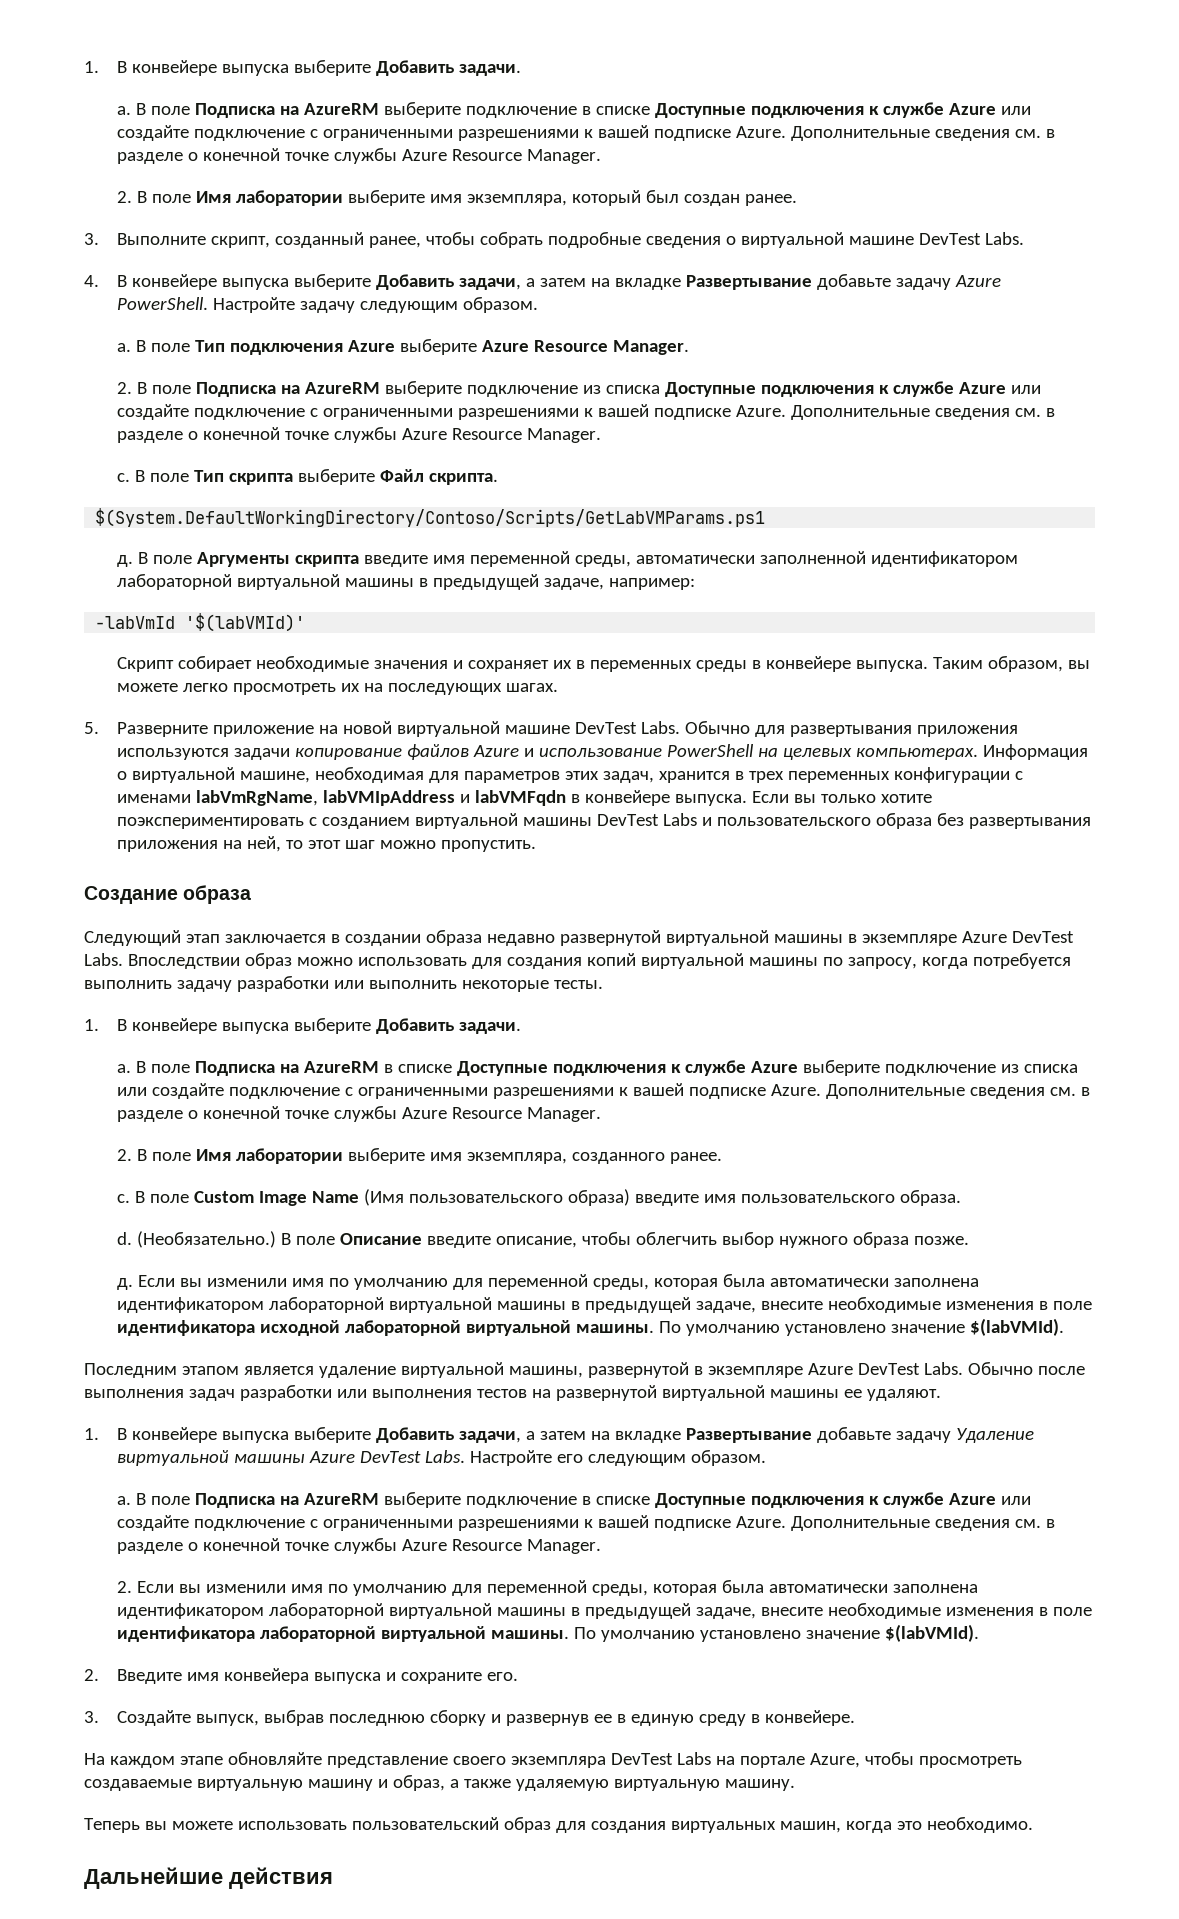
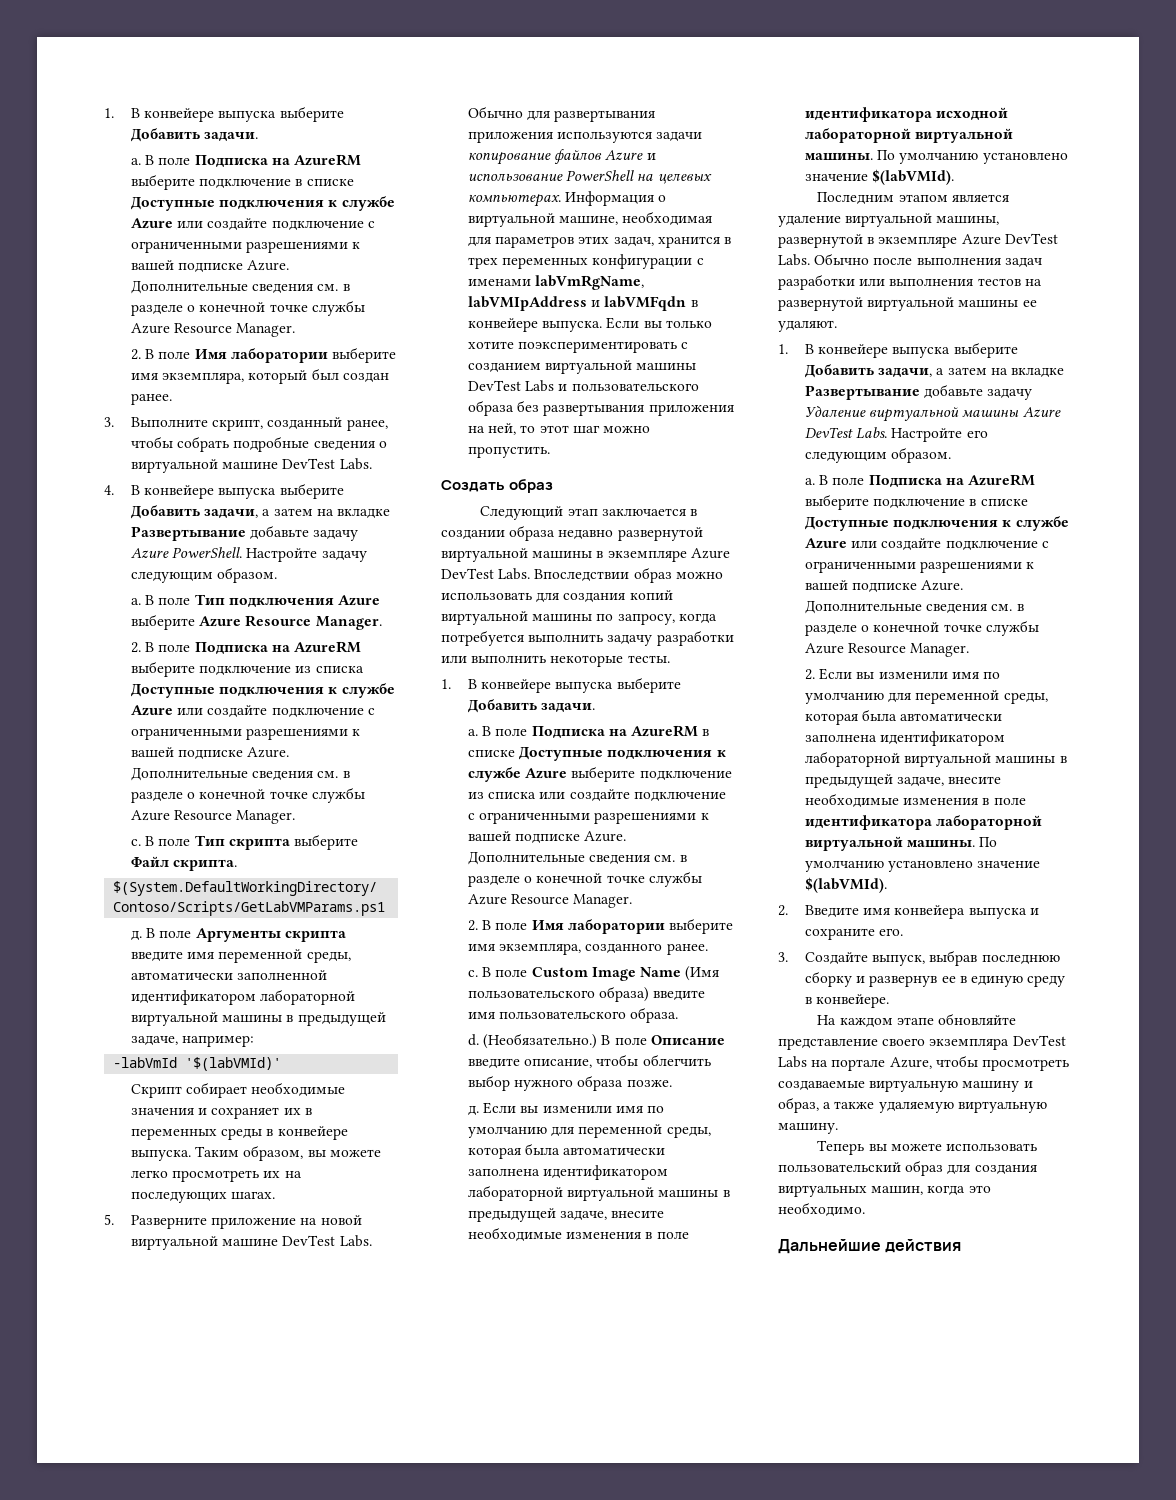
[84,885,252,904] Создание образа -> [441,479,554,493] Создать образ

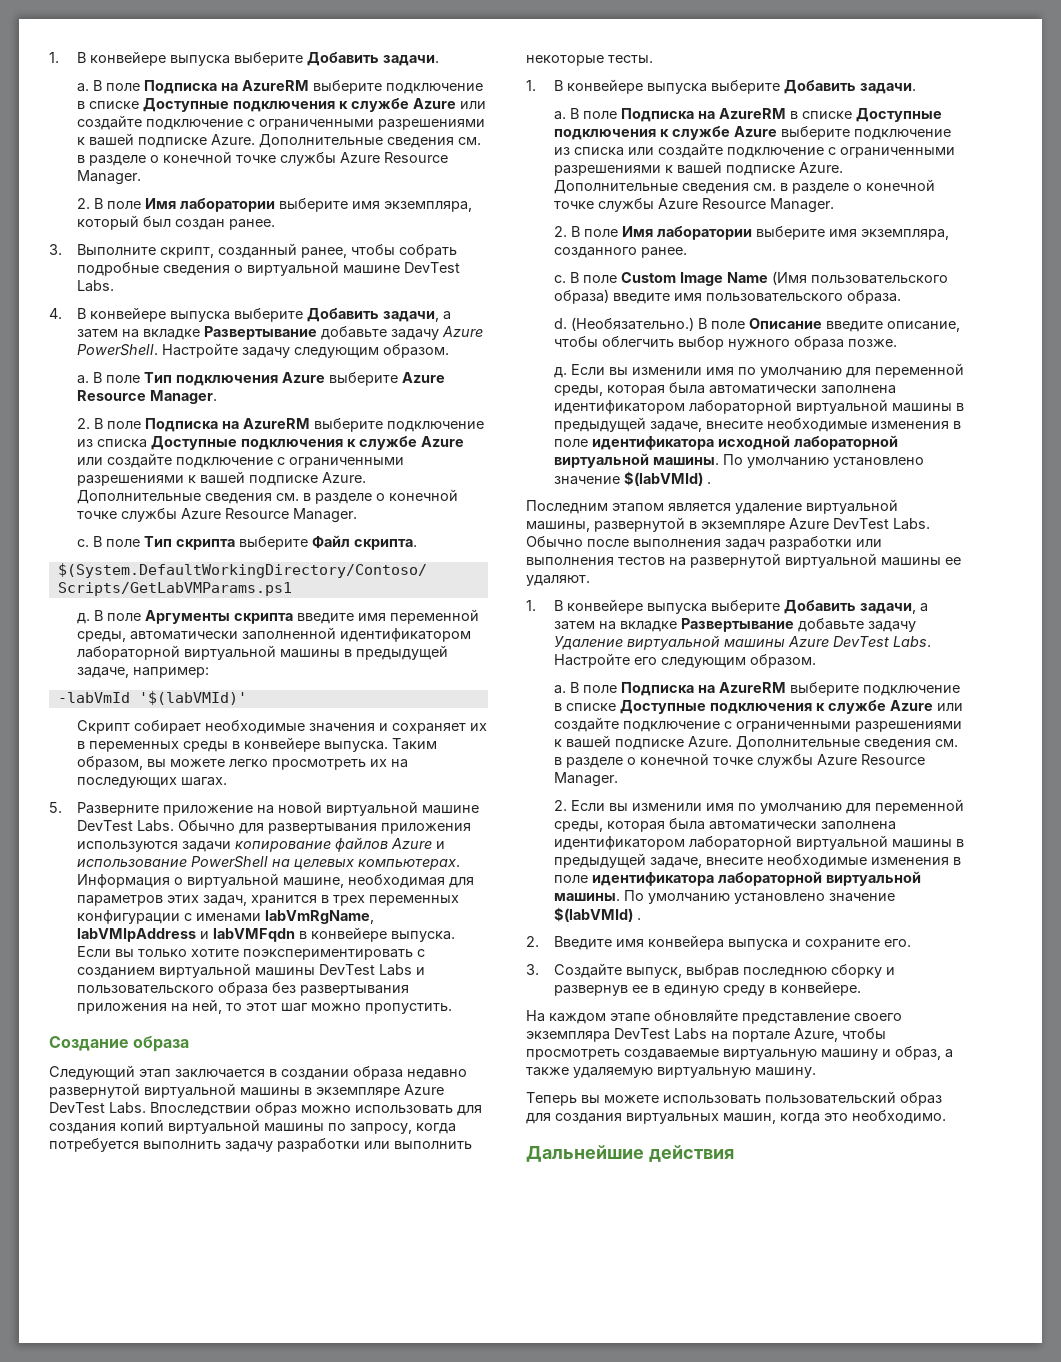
[441,479,554,493] Создать образ -> [49,1036,190,1052] Создание образа
[872,169,955,185] $(labVMId). -> [623,471,711,486] $(labVMId) .
[804,877,887,893] $(labVMId). -> [553,907,641,922] $(labVMId) .

